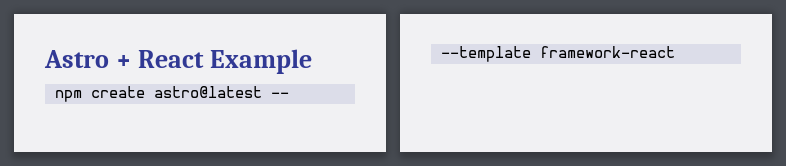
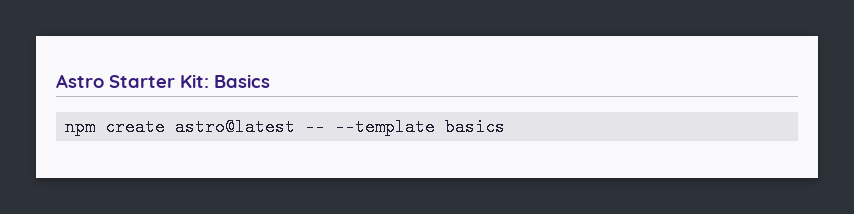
[116,49,313,74] + React Example -> [109,74,270,88] Starter Kit: Basics
[539,46,675,58] framework-react -> [445,118,505,136] basics

